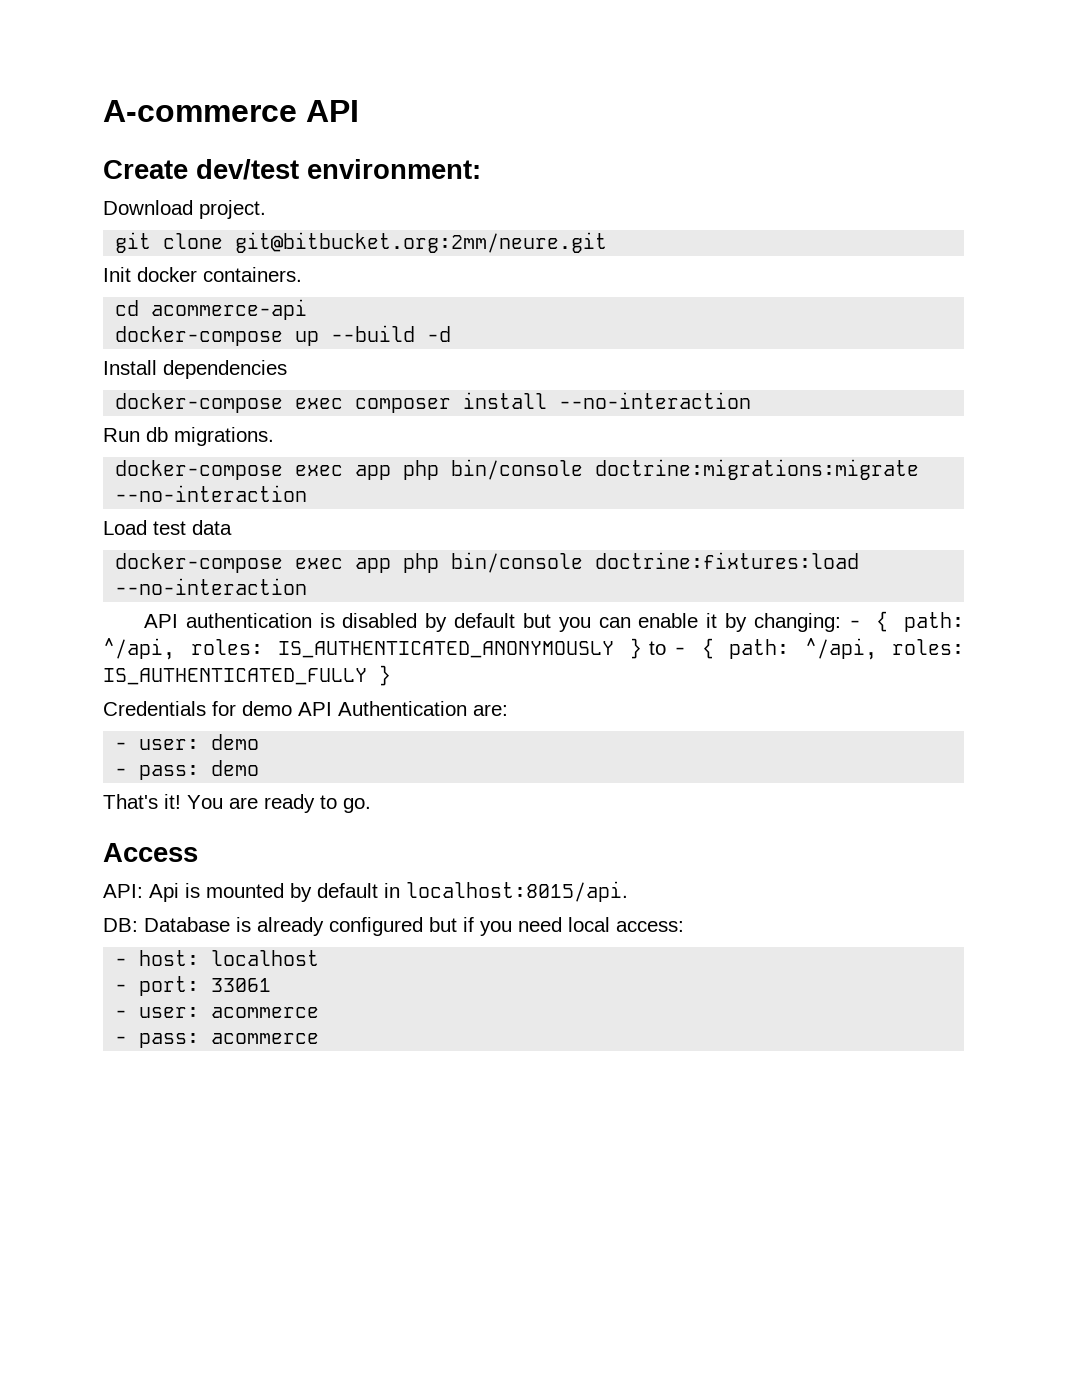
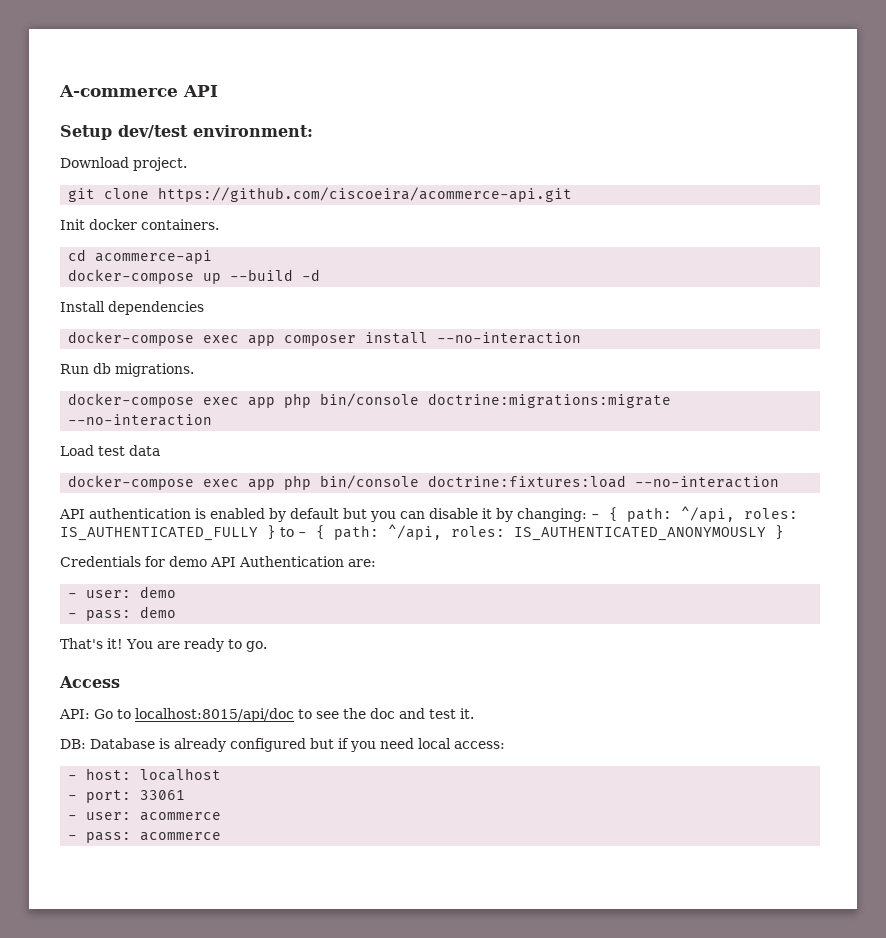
[103,160,188,179] Create -> [60,125,112,140] Setup
[235,232,608,253] git@bitbucket.org:2mm/neure.git -> [158,187,573,202] https://github.com/ciscoeira/acommerce-api.git
(344, 403) none -> [248,335,276,346] app
[342,613,418,628] disabled -> [210,508,265,519] enabled
[638,613,699,628] enable -> [429,508,478,519] disable
[278,641,614,658] IS_AUTHENTICATED_ANONYMOUSLY -> [60,527,258,541] IS_AUTHENTICATED_FULLY
[103,668,367,685] IS_AUTHENTICATED_FULLY -> [514,527,766,541] IS_AUTHENTICATED_ANONYMOUSLY
[149,881,628,902] Api is mounted by default in localhost:8015/api. -> [94,708,474,722] Go to localhost:8015/api/doc to see the doc and test it.

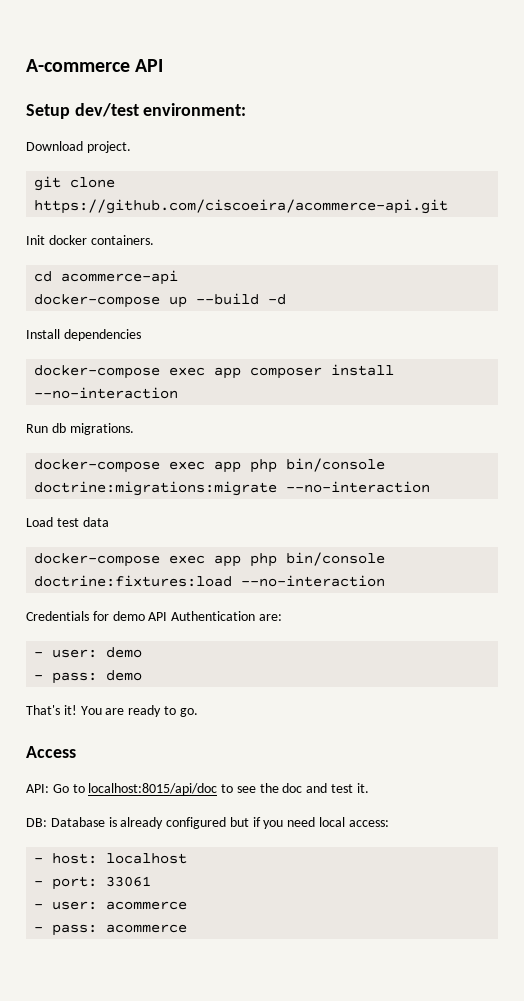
[59,506,798,522] [60,524,784,541] // API authentication is enabled by default but you can disable it by changing: - { path: ^/api, roles: IS_AUTHENTICATED_FULLY } to - { path: ^/api, roles: IS_AUTHENTICATED_ANONYMOUSLY } -> (386, 581) none

